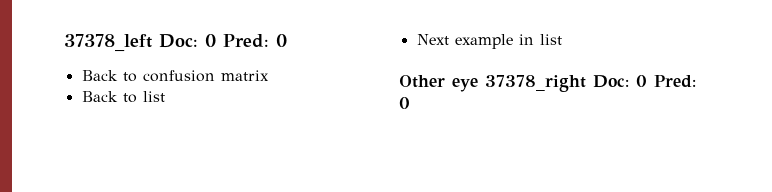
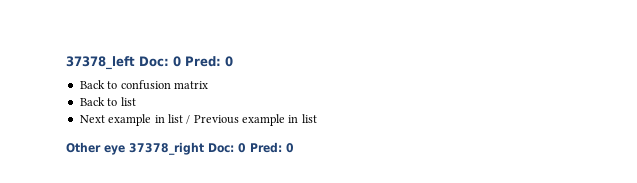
(562, 39) none -> [186,114,317,126] / Previous example in list

